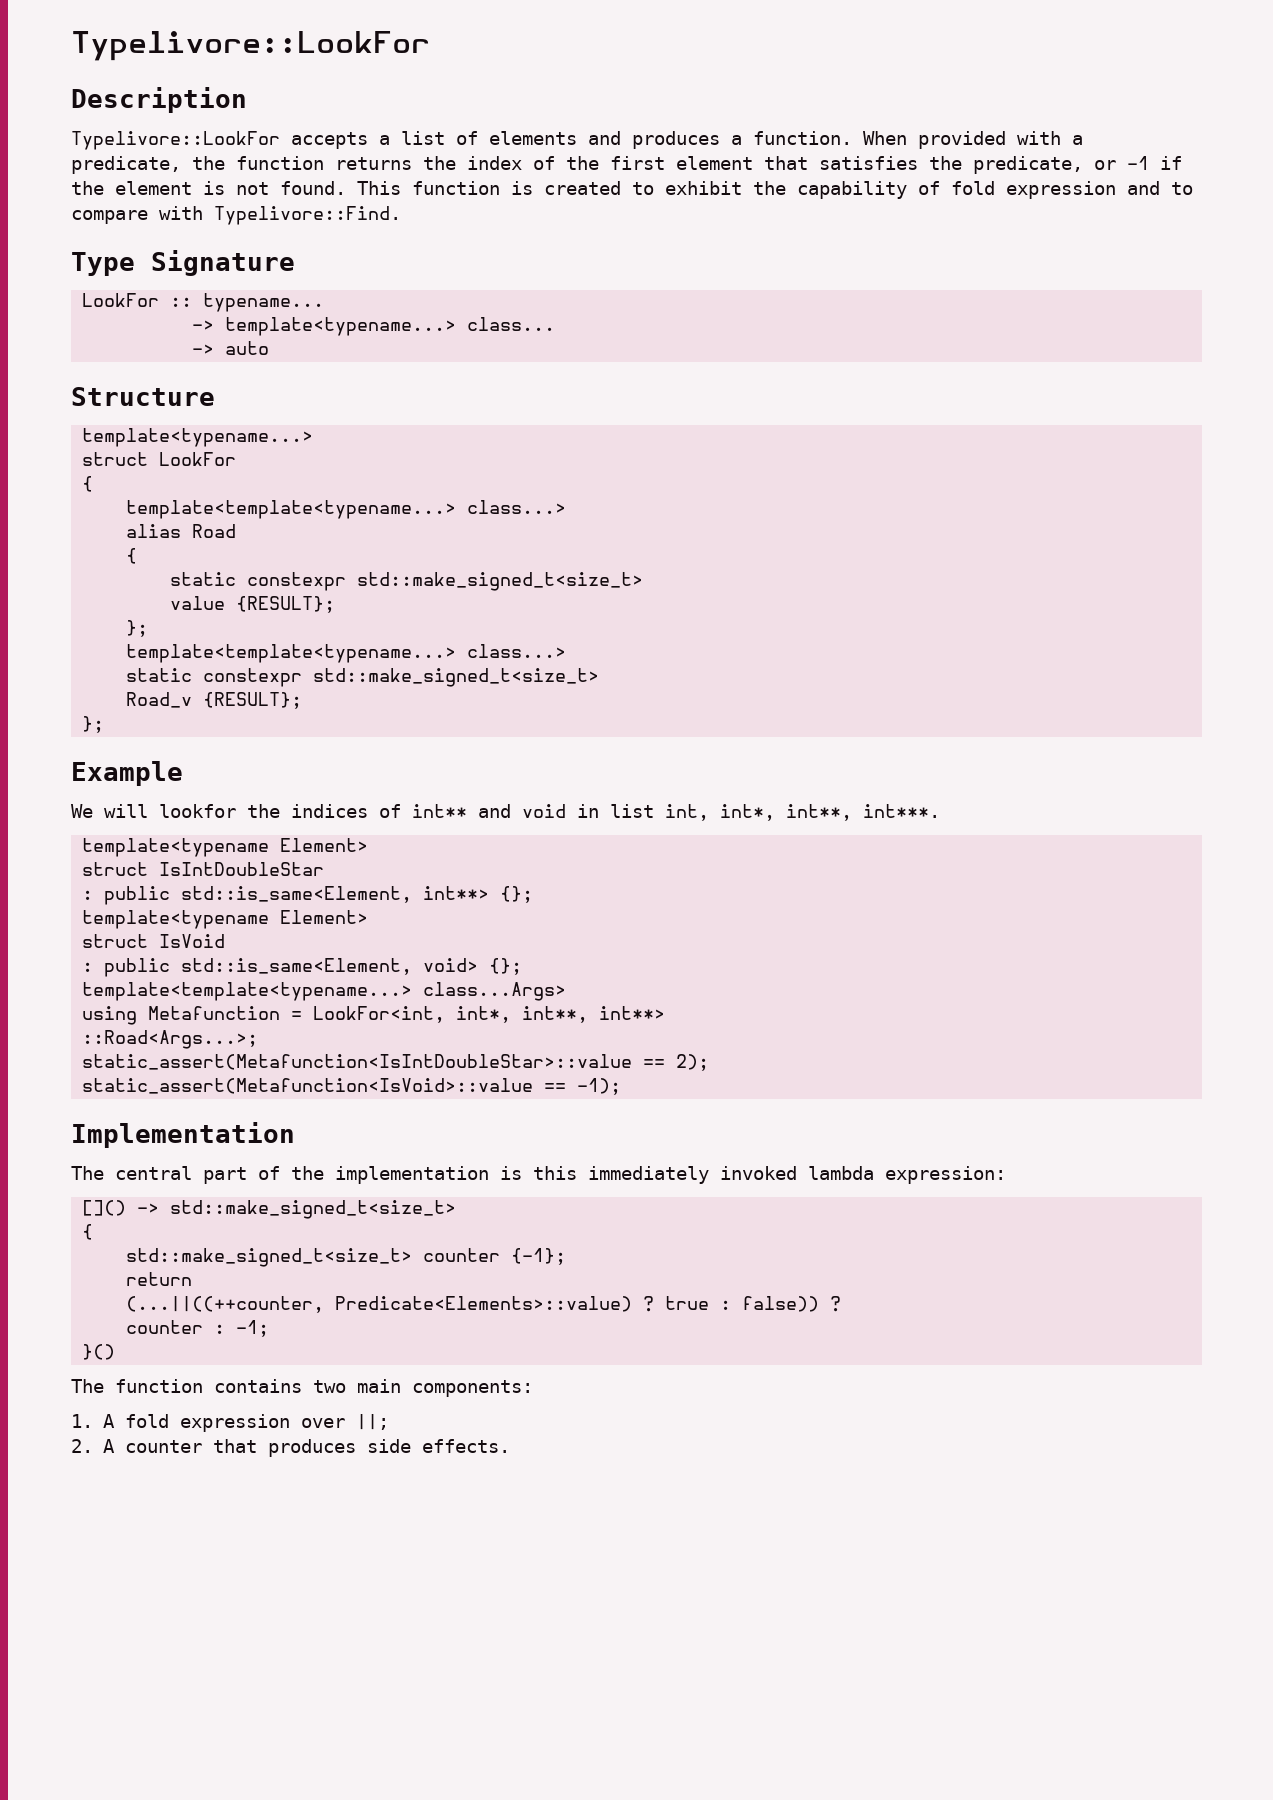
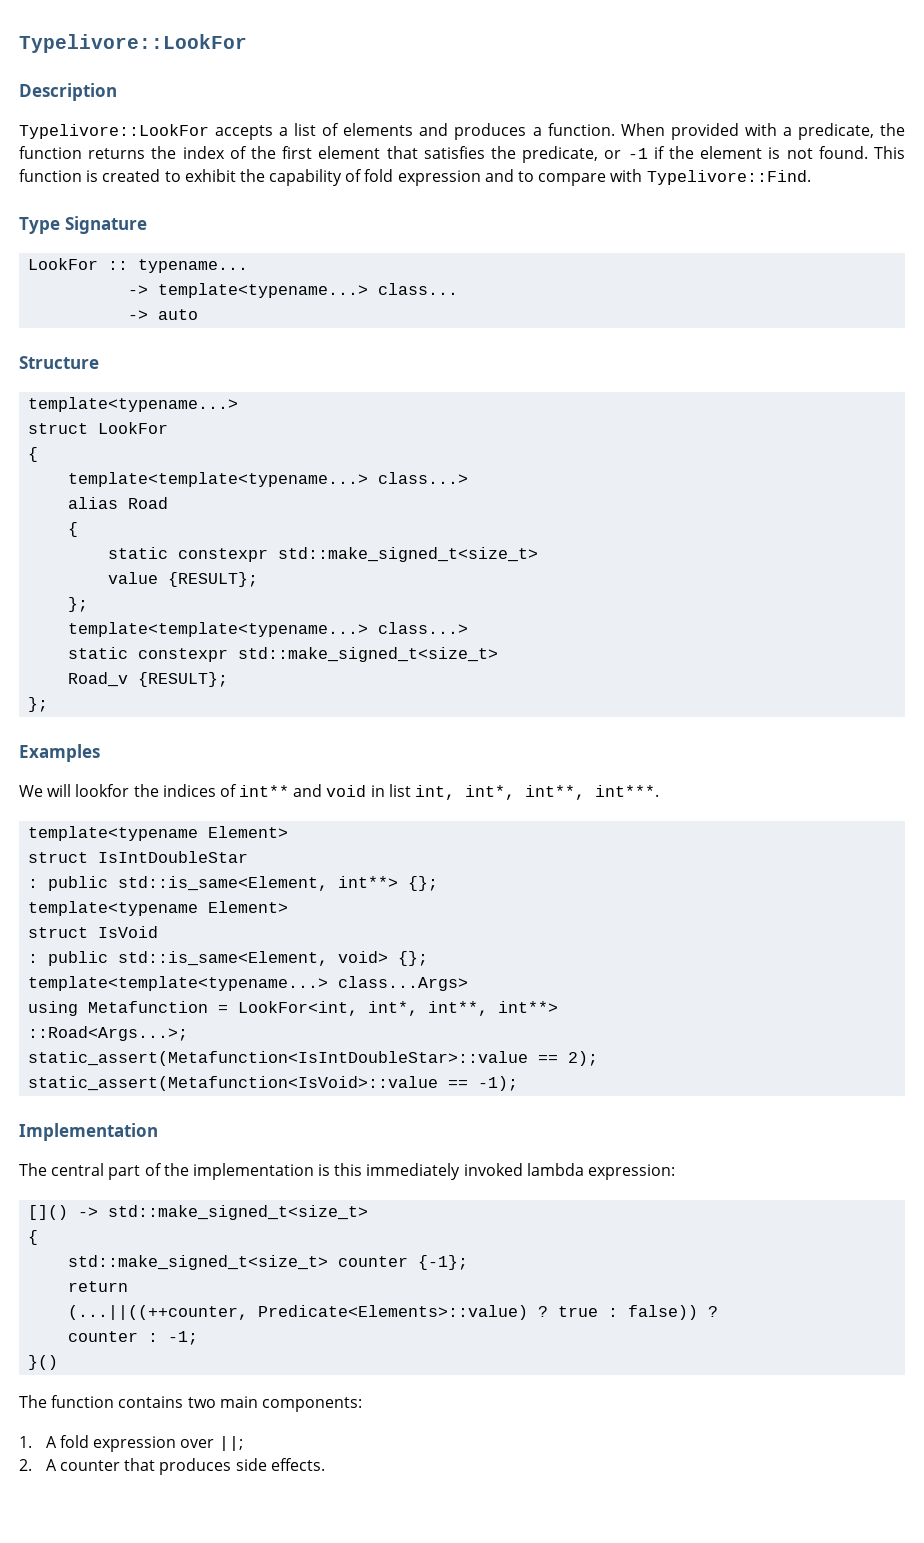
[71,761,183,786] Example -> [19,744,100,762] Examples

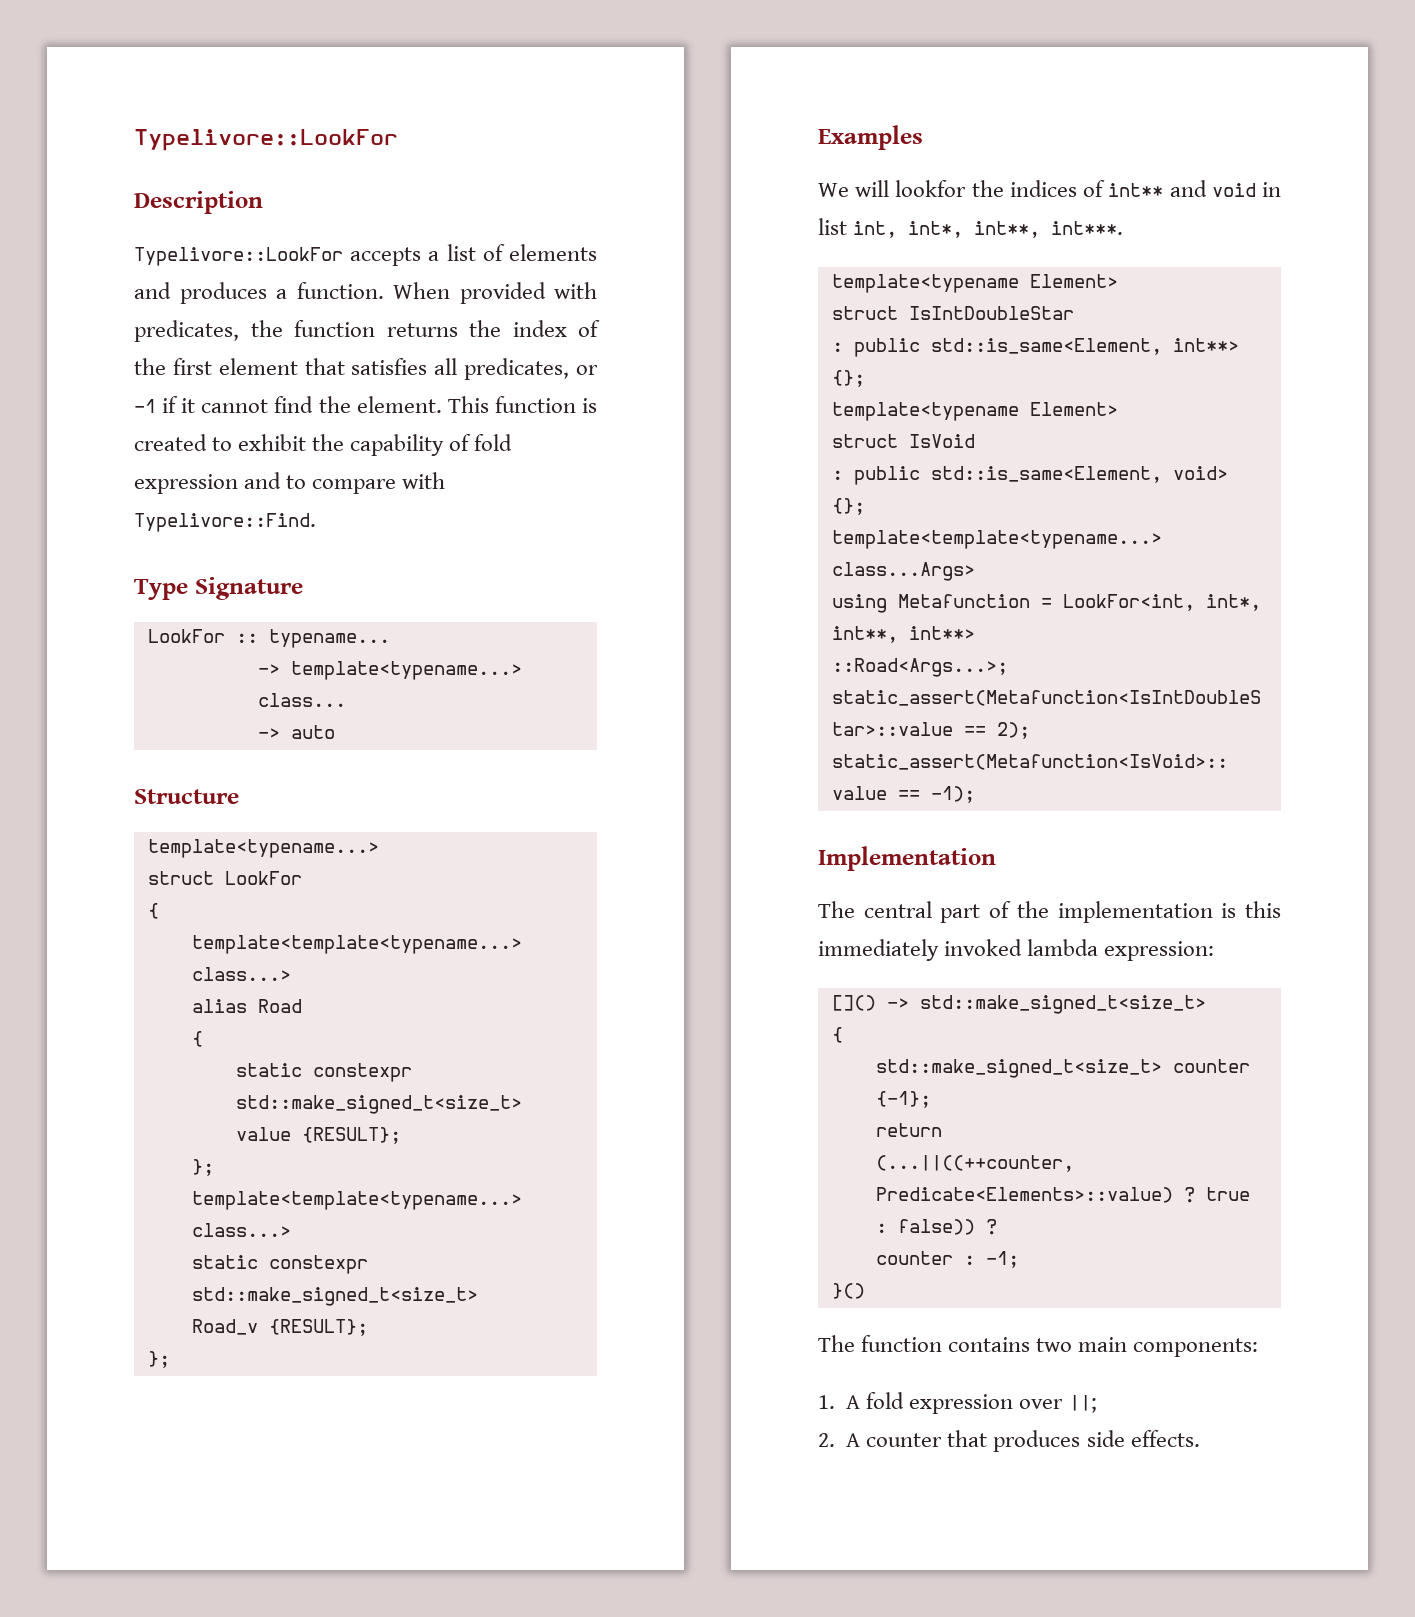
[782,123,874,140] a predicate, -> [134,320,239,342] predicates,
[490,146,599,163] the predicate, -> [434,358,570,380] all predicates,
[669,146,868,159] the element is not found. -> [181,396,442,413] it cannot find the element.

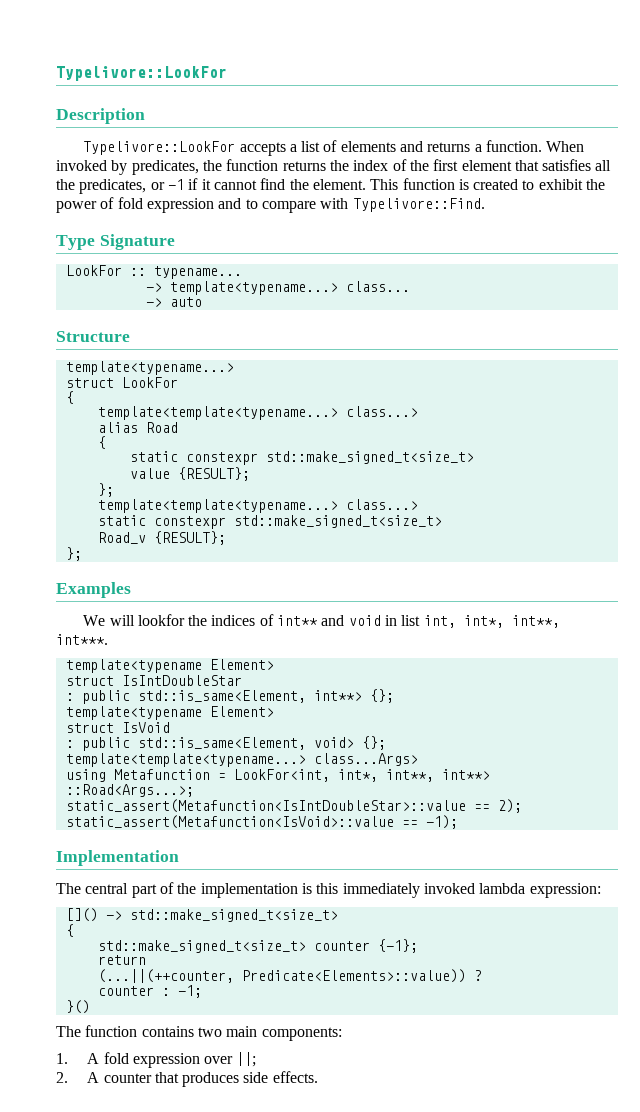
[179,282,267,304] produces -> [427,142,471,152] returns
[459,282,597,304] provided with -> [56,160,128,175] invoked by
(458, 366) none -> [56,179,75,190] the
[350,434,445,456] capability -> [56,201,97,213] power
[875,1155,1074,1172] [875,1187,1250,1203] [875,1219,975,1235] (...||((++counter, Predicate<Elements>::value) ? true : false)) -> [97,969,466,983] (...||(++counter, Predicate<Elements>::value))

